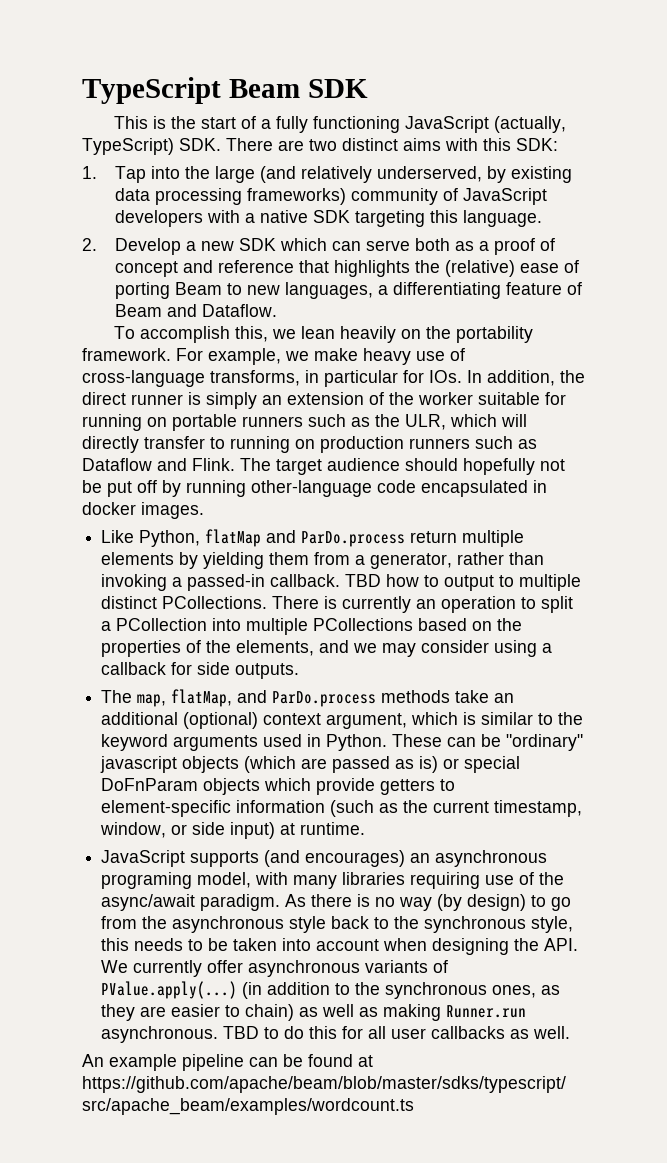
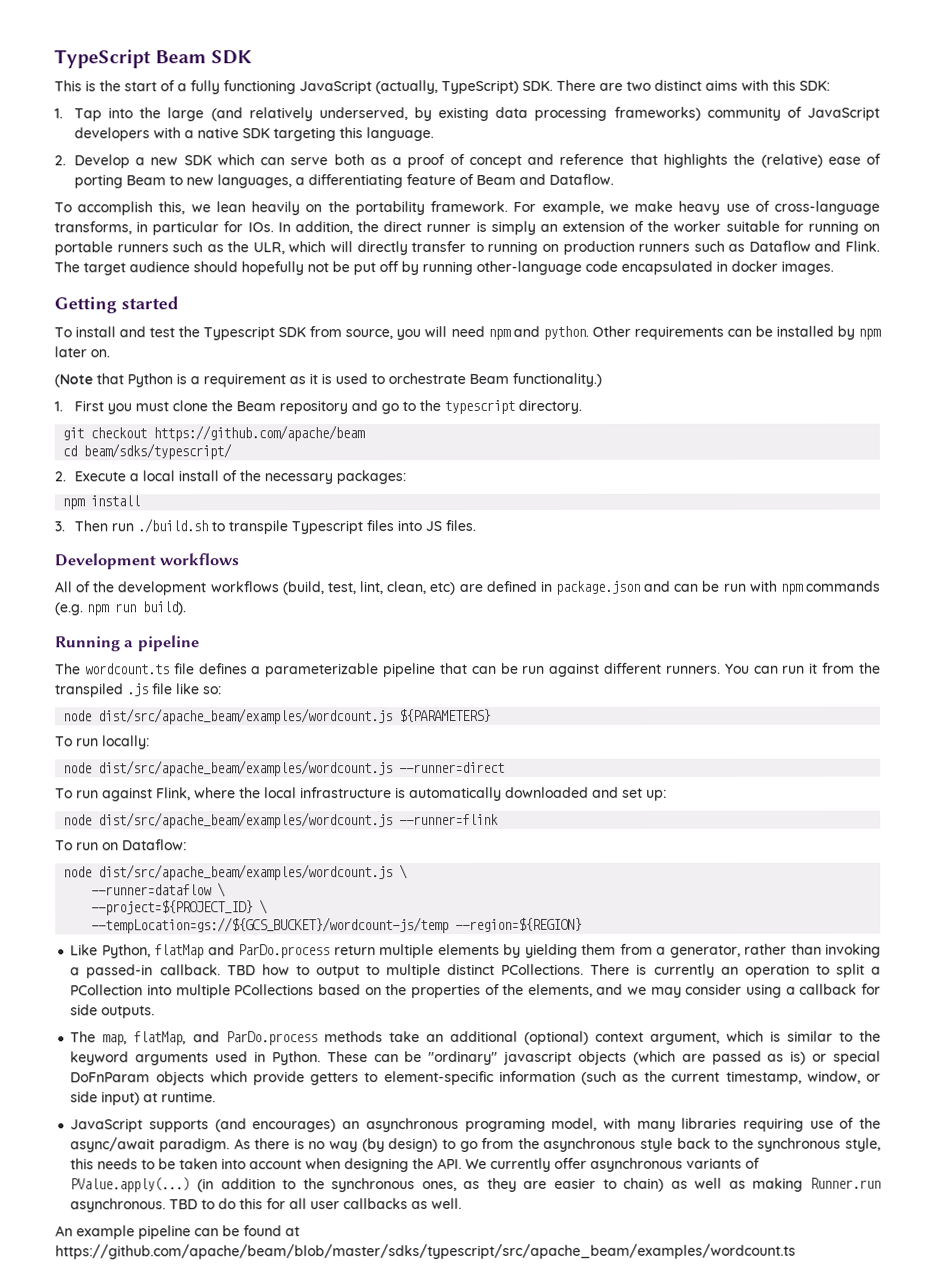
(204, 510) none -> [54,296,179,314] [54,325,881,341] [54,346,110,358] [54,372,602,388] [54,399,582,415] [62,425,366,442] [62,443,233,460] [54,470,406,485] [62,495,141,510] [54,518,476,535] [54,553,240,570] [54,580,880,596] [54,601,186,616] [54,635,200,652] [55,662,882,678] [55,683,222,698] [63,708,492,725] [55,735,150,750] [63,760,506,777] [55,786,667,802] [63,812,500,829] [55,839,187,851] [63,864,409,881] [91,882,227,898] [91,899,269,916] [91,917,583,934] // Getting started // To install and test the Typescript SDK from source, you will need npm and python. Other requirements can be installed by npm later on. // (Note that Python is a requirement as it is used to orchestrate Beam functionality.) // 1. First you must clone the Beam repository and go to the typescript directory. // git checkout https://github.com/apache/beam // cd beam/sdks/typescript/ // 2. Execute a local install of the necessary packages: // npm install // 3. Then run ./build.sh to transpile Typescript files into JS files. // Development workflows // All of the development workflows (build, test, lint, clean, etc) are defined in package.json and can be run with npm commands (e.g. npm run build). // Running a pipeline // The wordcount.ts file defines a parameterizable pipeline that can be run against different runners. You can run it from the transpiled .js file like so: // node dist/src/apache_beam/examples/wordcount.js ${PARAMETERS} // To run locally: // node dist/src/apache_beam/examples/wordcount.js --runner=direct // To run against Flink, where the local infrastructure is automatically downloaded and set up: // node dist/src/apache_beam/examples/wordcount.js --runner=flink // To run on Dataflow: // node dist/src/apache_beam/examples/wordcount.js \ // --runner=dataflow \ // --project=${PROJECT_ID} \ // --tempLocation=gs://${GCS_BUCKET}/wordcount-js/temp --region=${REGION}

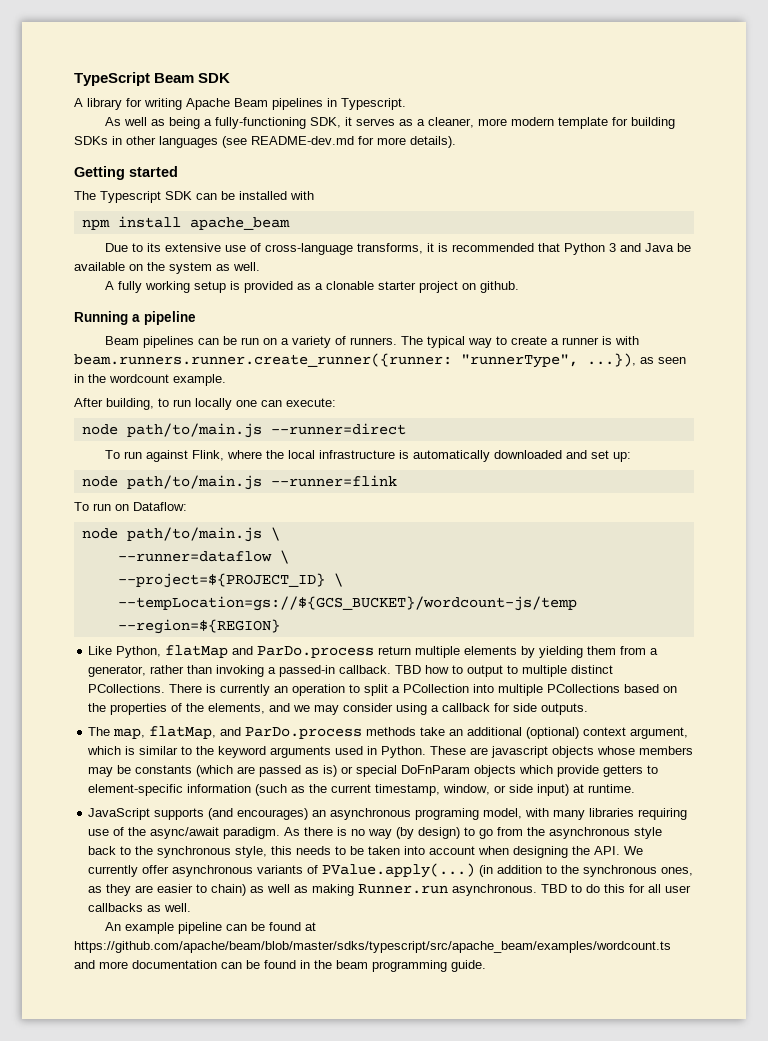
[54,79,830,95] [54,106,881,122] [73,127,434,142] [54,153,882,169] [73,173,614,189] [54,200,881,216] [54,220,880,236] [54,240,880,256] [54,260,834,276] [54,296,179,314] [54,325,881,341] [54,346,110,358] [54,372,602,388] [54,399,582,415] [62,425,366,442] [62,443,233,460] [54,470,406,485] [62,495,141,510] [54,518,476,535] [54,553,240,570] [54,580,880,596] [54,601,186,616] [54,635,200,652] [55,662,882,678] [55,683,222,698] [63,708,492,725] [55,735,150,750] [63,760,394,777] This is the start of a fully functioning JavaScript (actually, TypeScript) SDK. There are two distinct aims with this SDK: // 1. Tap into the large (and relatively underserved, by existing data processing frameworks) community of JavaScript developers with a native SDK targeting this language. // 2. Develop a new SDK which can serve both as a proof of concept and reference that highlights the (relative) ease of porting Beam to new languages, a differentiating feature of Beam and Dataflow. // To accomplish this, we lean heavily on the portability framework. For example, we make heavy use of cross-language transforms, in particular for IOs. In addition, the direct runner is simply an extension of the worker suitable for running on portable runners such as the ULR, which will directly transfer to running on production runners such as Dataflow and Flink. The target audience should hopefully not be put off by running other-language code encapsulated in docker images. // Getting started // To install and test the Typescript SDK from source, you will need npm and python. Other requirements can be installed by npm later on. // (Note that Python is a requirement as it is used to orchestrate Beam functionality.) // 1. First you must clone the Beam repository and go to the typescript directory. // git checkout https://github.com/apache/beam // cd beam/sdks/typescript/ // 2. Execute a local install of the necessary packages: // npm install // 3. Then run ./build.sh to transpile Typescript files into JS files. // Development workflows // All of the development workflows (build, test, lint, clean, etc) are defined in package.json and can be run with npm commands (e.g. npm run build). // Running a pipeline // The wordcount.ts file defines a parameterizable pipeline that can be run against different runners. You can run it from the transpiled .js file like so: // node dist/src/apache_beam/examples/wordcount.js ${PARAMETERS} // To run locally: // node dist/src/apache_beam/examples/wordcount.js -> [74,98,406,110] [104,117,675,129] [74,136,456,148] [74,166,178,180] [74,191,314,203] [81,216,290,230] [104,243,691,255] [74,262,260,274] [104,281,519,293] [74,311,196,325] [104,336,639,348] [74,353,686,368] [74,374,226,386] [74,398,336,410] [81,423,262,438] A library for writing Apache Beam pipelines in Typescript. // As well as being a fully-functioning SDK, it serves as a cleaner, more modern template for building SDKs in other languages (see README-dev.md for more details). // Getting started // The Typescript SDK can be installed with // npm install apache_beam // Due to its extensive use of cross-language transforms, it is recommended that Python 3 and Java be available on the system as well. // A fully working setup is provided as a clonable starter project on github. // Running a pipeline // Beam pipelines can be run on a variety of runners. The typical way to create a runner is with beam.runners.runner.create_runner({runner: "runnerType", ...}), as seen in the wordcount example. // After building, to run locally one can execute: // node path/to/main.js
[98,812,394,829] dist/src/apache_beam/examples/wordcount.js -> [126,475,262,490] path/to/main.js
[98,864,394,881] dist/src/apache_beam/examples/wordcount.js -> [126,527,262,542] path/to/main.js
[373,1050,627,1066] can be "ordinary" javascript objects -> [470,746,694,758] [88,765,193,777] are javascript objects whose members may be constants
(796, 1251) none -> [74,960,486,972] and more documentation can be found in the beam programming guide.

